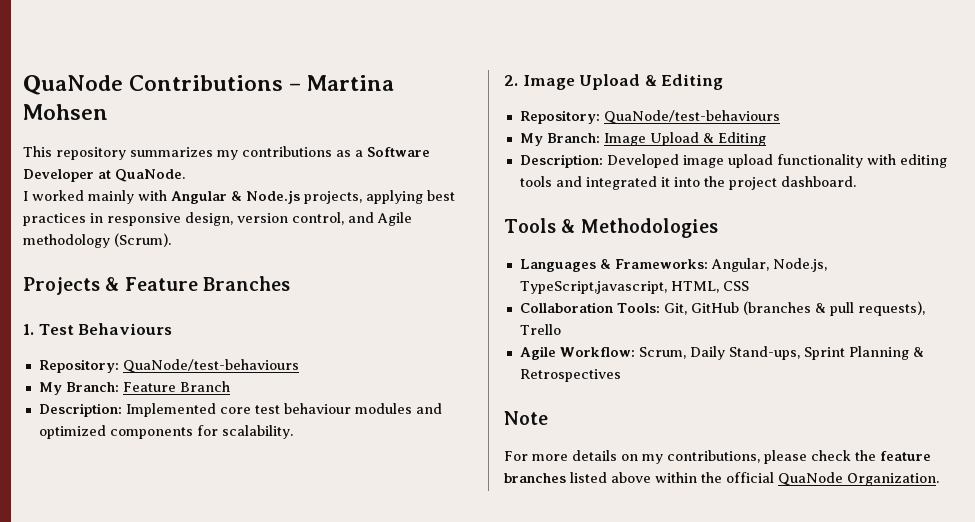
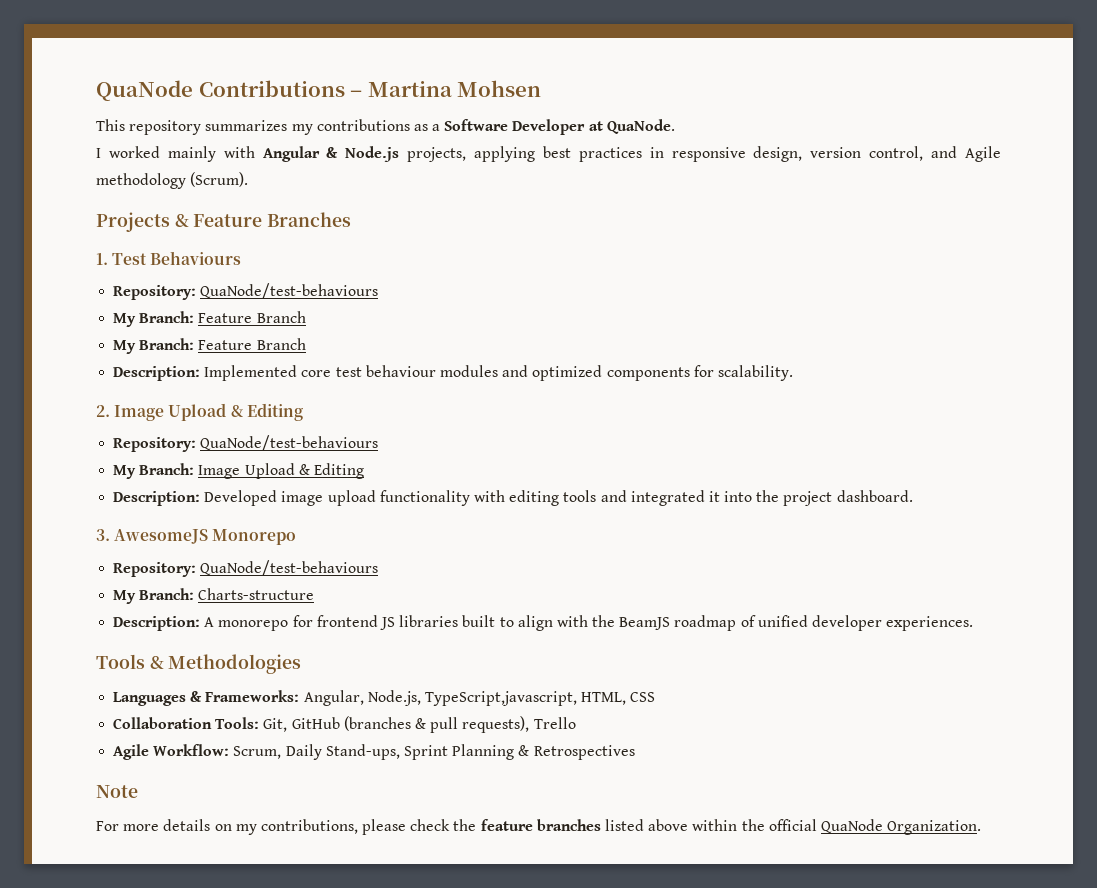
(230, 386) none -> [113,338,306,354] // My Branch: Feature Branch
(856, 181) none -> [96,529,297,545] [113,560,379,577] [113,588,315,604] [113,615,974,631] // 3. AwesomeJS Monorepo // Repository: QuaNode/test-behaviours // My Branch: Charts-structure // Description: A monorepo for frontend JS libraries built to align with the BeamJS roadmap of unified developer experiences.

